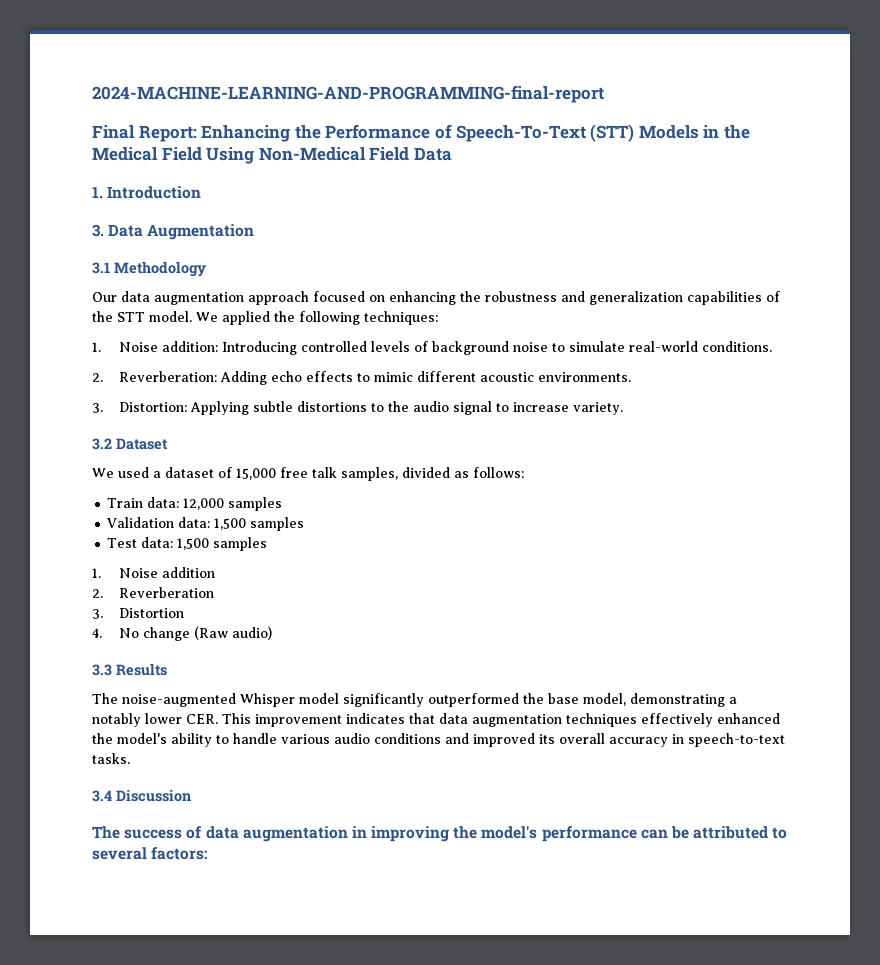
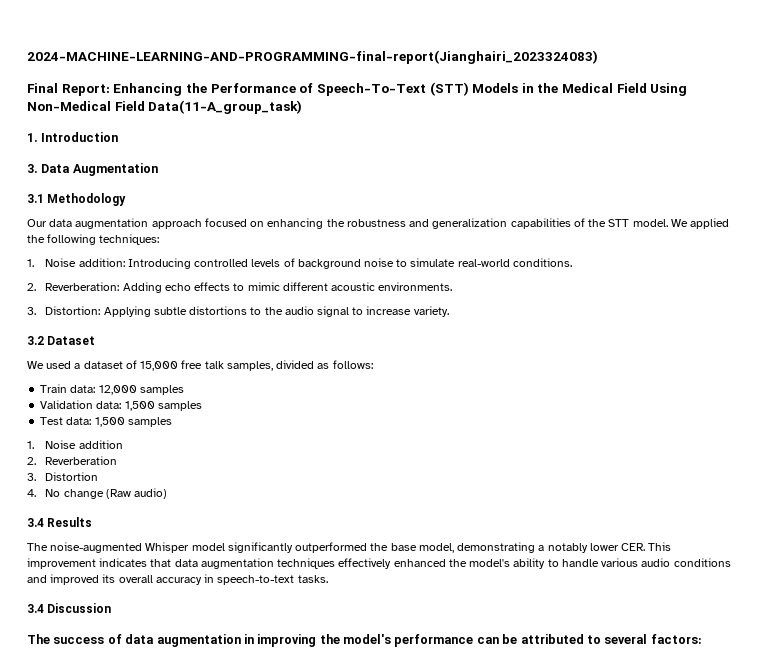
[92,85,604,103] 2024-MACHINE-LEARNING-AND-PROGRAMMING-final-report -> [27,50,598,64] 2024-MACHINE-LEARNING-AND-PROGRAMMING-final-report(Jianghairi_2023324083)
[413,147,452,161] Data -> [148,100,303,114] Data(11-A_group_task)
[92,664,112,676] 3.3 -> [27,518,44,527] 3.4

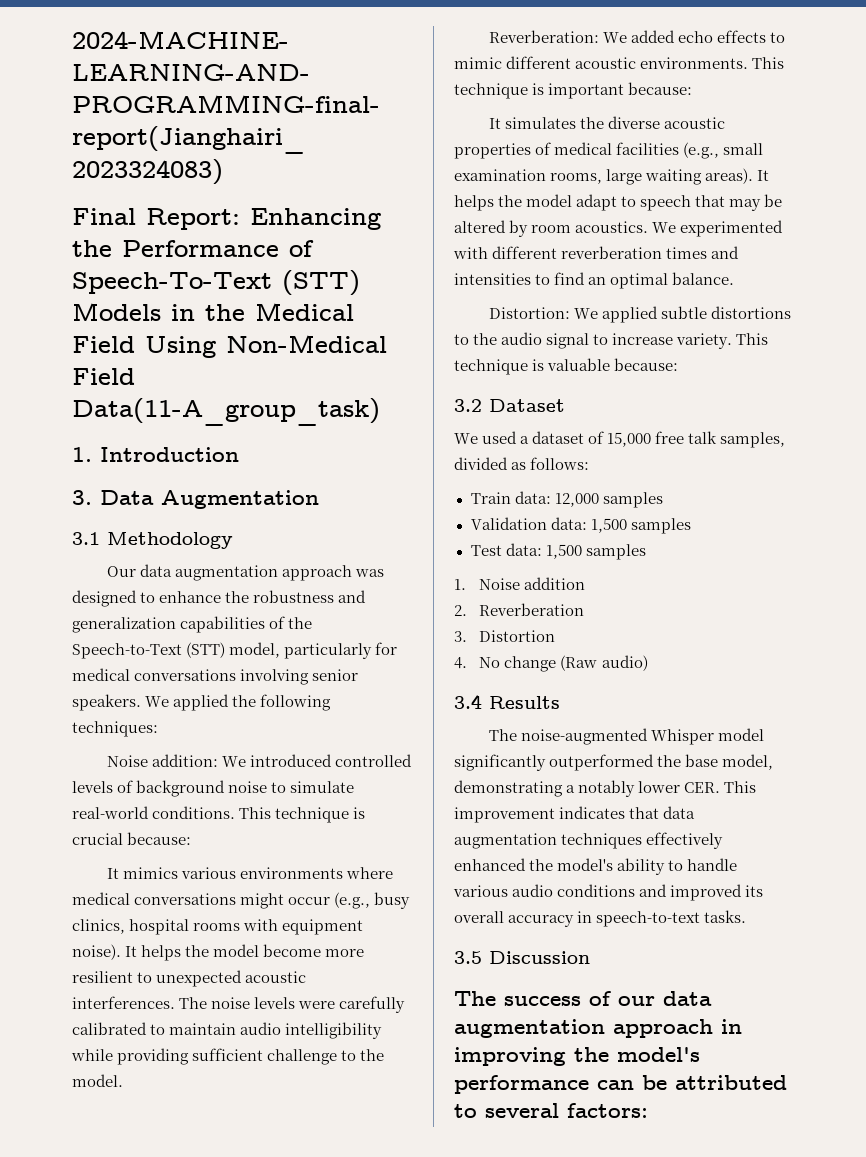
[204,218,324,229] focused on enhancing -> [355,569,385,577] [72,590,222,607] was designed to enhance
[608,219,668,227] STT model. -> [72,642,398,659] [72,668,359,685] [72,694,141,711] Speech-to-Text (STT) model, particularly for medical conversations involving senior speakers.
[27,259,34,267] 1. -> (158, 729) none
[127,258,191,269] Introducing -> [222,754,333,767] We introduced
[27,282,162,293] // 2. Reverberation: Adding -> [239,807,366,823] [72,832,192,845] [107,867,394,879] [72,892,411,909] [72,919,364,935] [72,944,365,961] [72,970,307,987] [72,996,406,1013] [72,1022,383,1039] [71,1048,385,1065] [72,1074,123,1087] [489,30,676,43] This technique is crucial because: // It mimics various environments where medical conversations might occur (e.g., busy clinics, hospital rooms with equipment noise). It helps the model become more resilient to unexpected acoustic interferences. The noise levels were carefully calibrated to maintain audio intelligibility while providing sufficient challenge to the model. // Reverberation: We added
[27,306,151,317] // 3. Distortion: Applying -> [752,57,785,69] [454,82,693,99] [489,116,726,129] [454,142,764,159] [454,168,770,185] [454,194,783,211] [454,220,784,237] [453,246,740,259] [454,272,735,289] [489,306,659,323] This technique is important because: // It simulates the diverse acoustic properties of medical facilities (e.g., small examination rooms, large waiting areas). It helps the model adapt to speech that may be altered by room acoustics. We experimented with different reverberation times and intensities to find an optimal balance. // Distortion: We applied
(449, 311) none -> [736,333,769,345] [454,358,679,375] This technique is valuable because:
[27,604,44,613] 3.4 -> [454,951,482,964] 3.5
[125,634,241,647] data augmentation -> [618,991,712,1006] [454,1019,713,1038] our data augmentation approach

